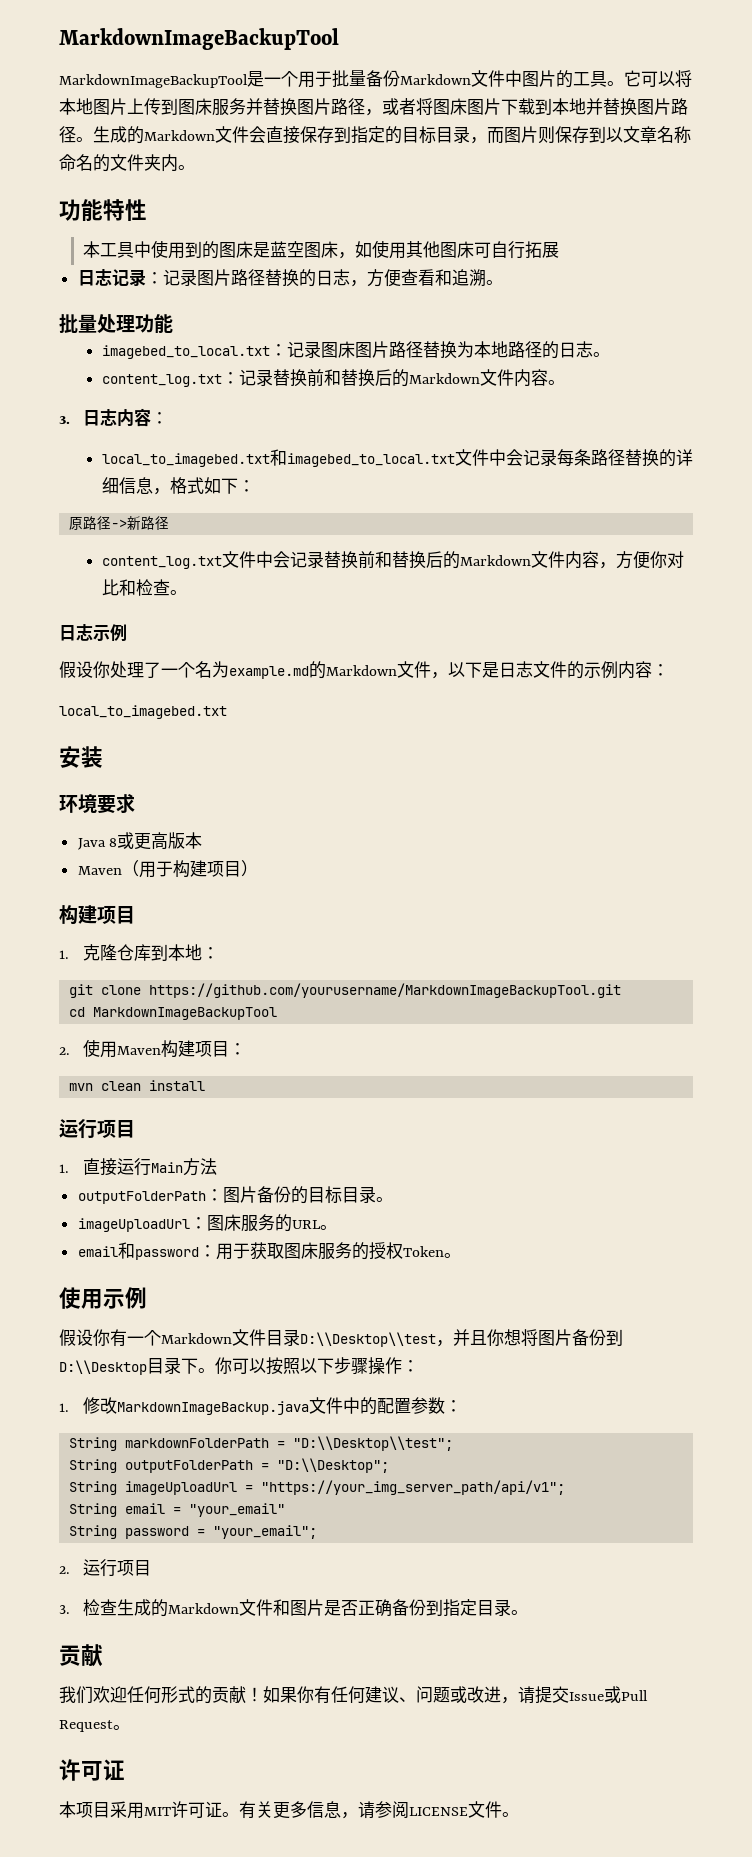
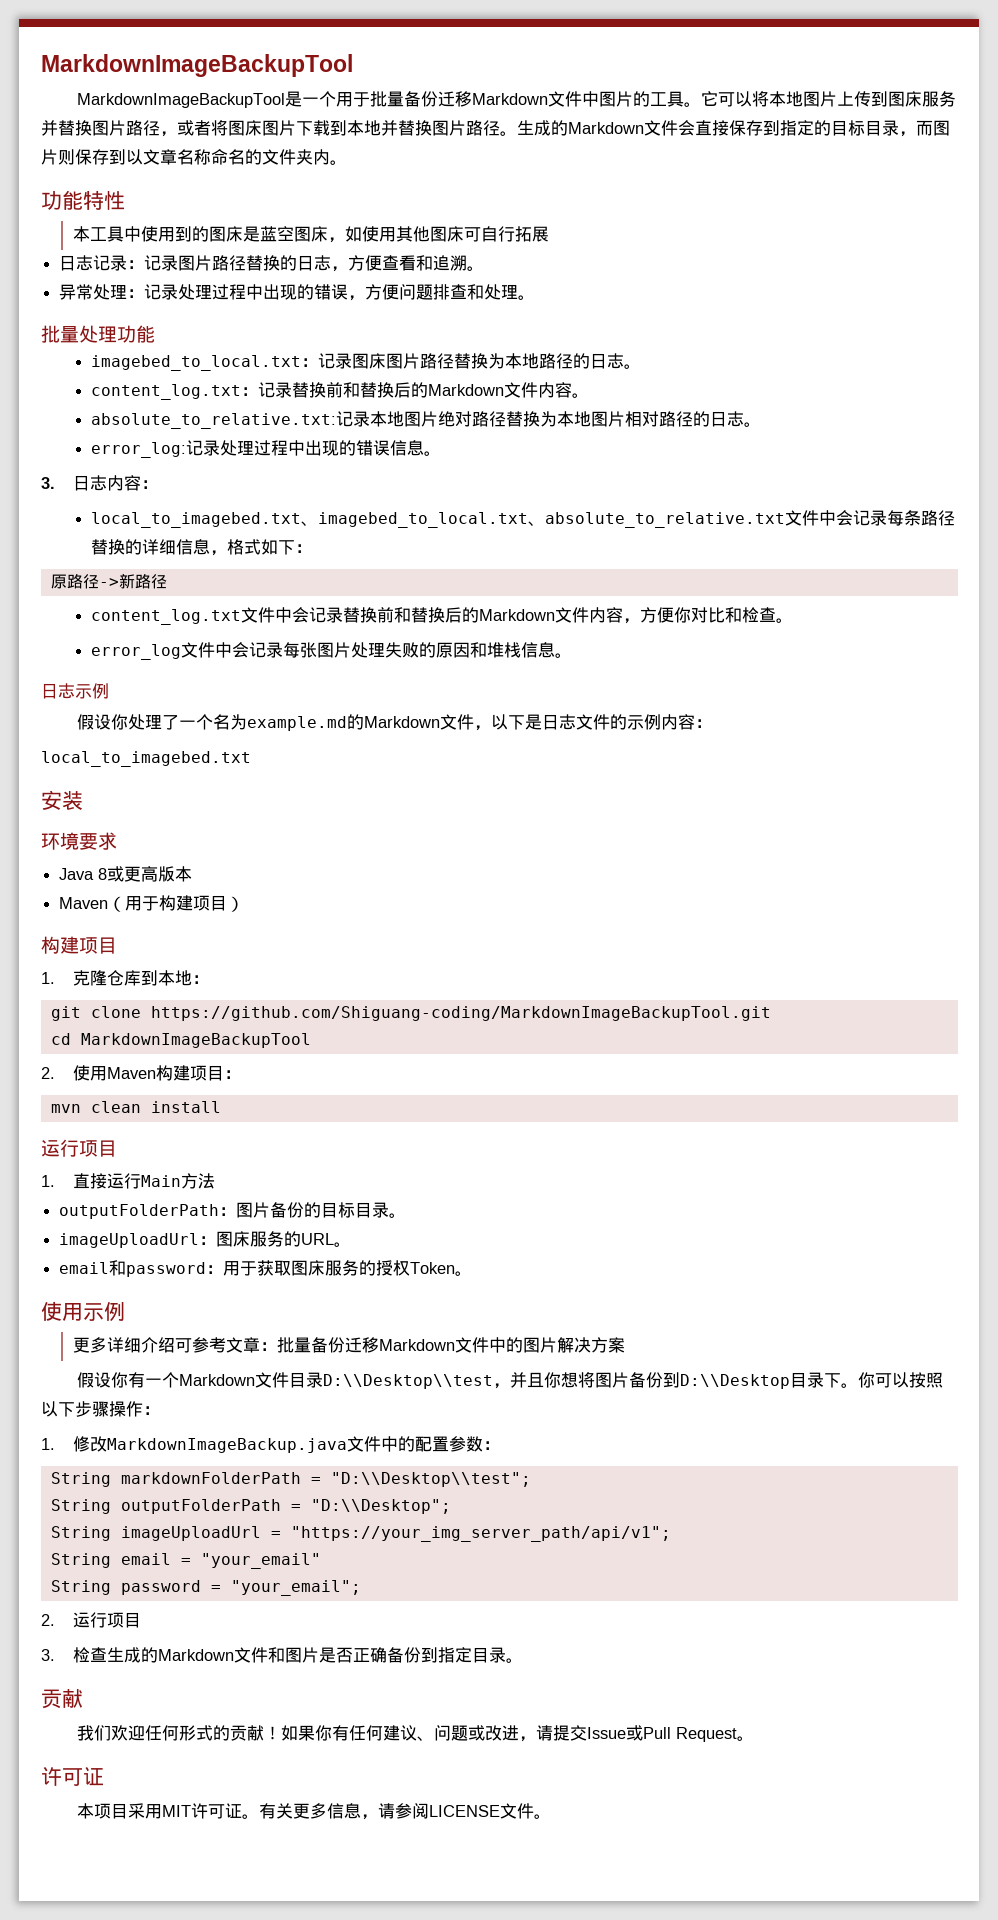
(400, 78) none -> [438,91,473,107] 迁移
(503, 282) none -> [59,284,536,301] // 异常处理：记录处理过程中出现的错误，方便问题排查和处理。
(565, 382) none -> [90,411,761,429] [90,440,441,458] // absolute_to_relative.txt:记录本地图片绝对路径替换为本地图片相对路径的日志。 // error_log:记录处理过程中出现的错误信息。
[269,449,455,467] 和imagebed_to_local.txt -> [300,512,785,528] 、imagebed_to_local.txt、absolute_to_relative.txt
(187, 592) none -> [90,642,572,660] // error_log文件中会记录每张图片处理失败的原因和堆栈信息。
[149,983,622,998] https://github.com/yourusername/MarkdownImageBackupTool.git -> [150,1006,771,1021] https://github.com/Shiguang-coding/MarkdownImageBackupTool.git
(147, 1298) none -> [72,1337,625,1353] // 更多详细介绍可参考文章：批量备份迁移Markdown文件中的图片解决方案

